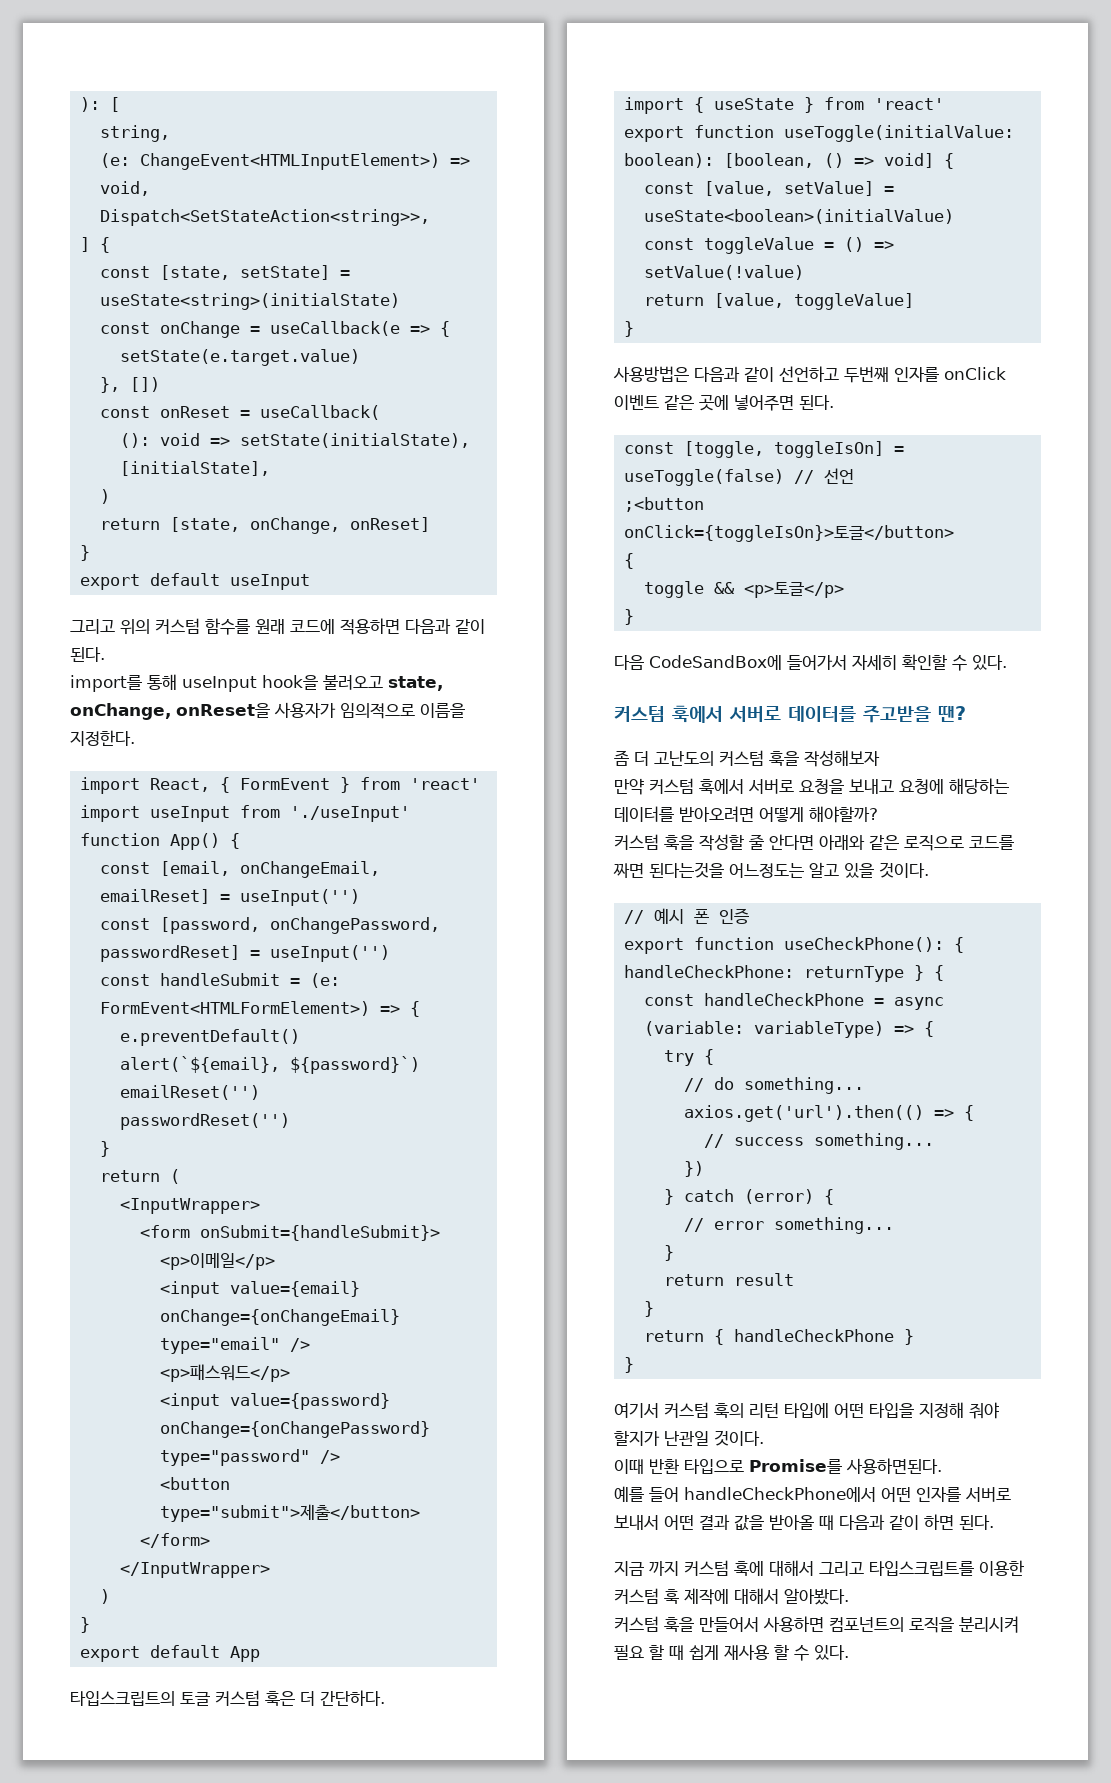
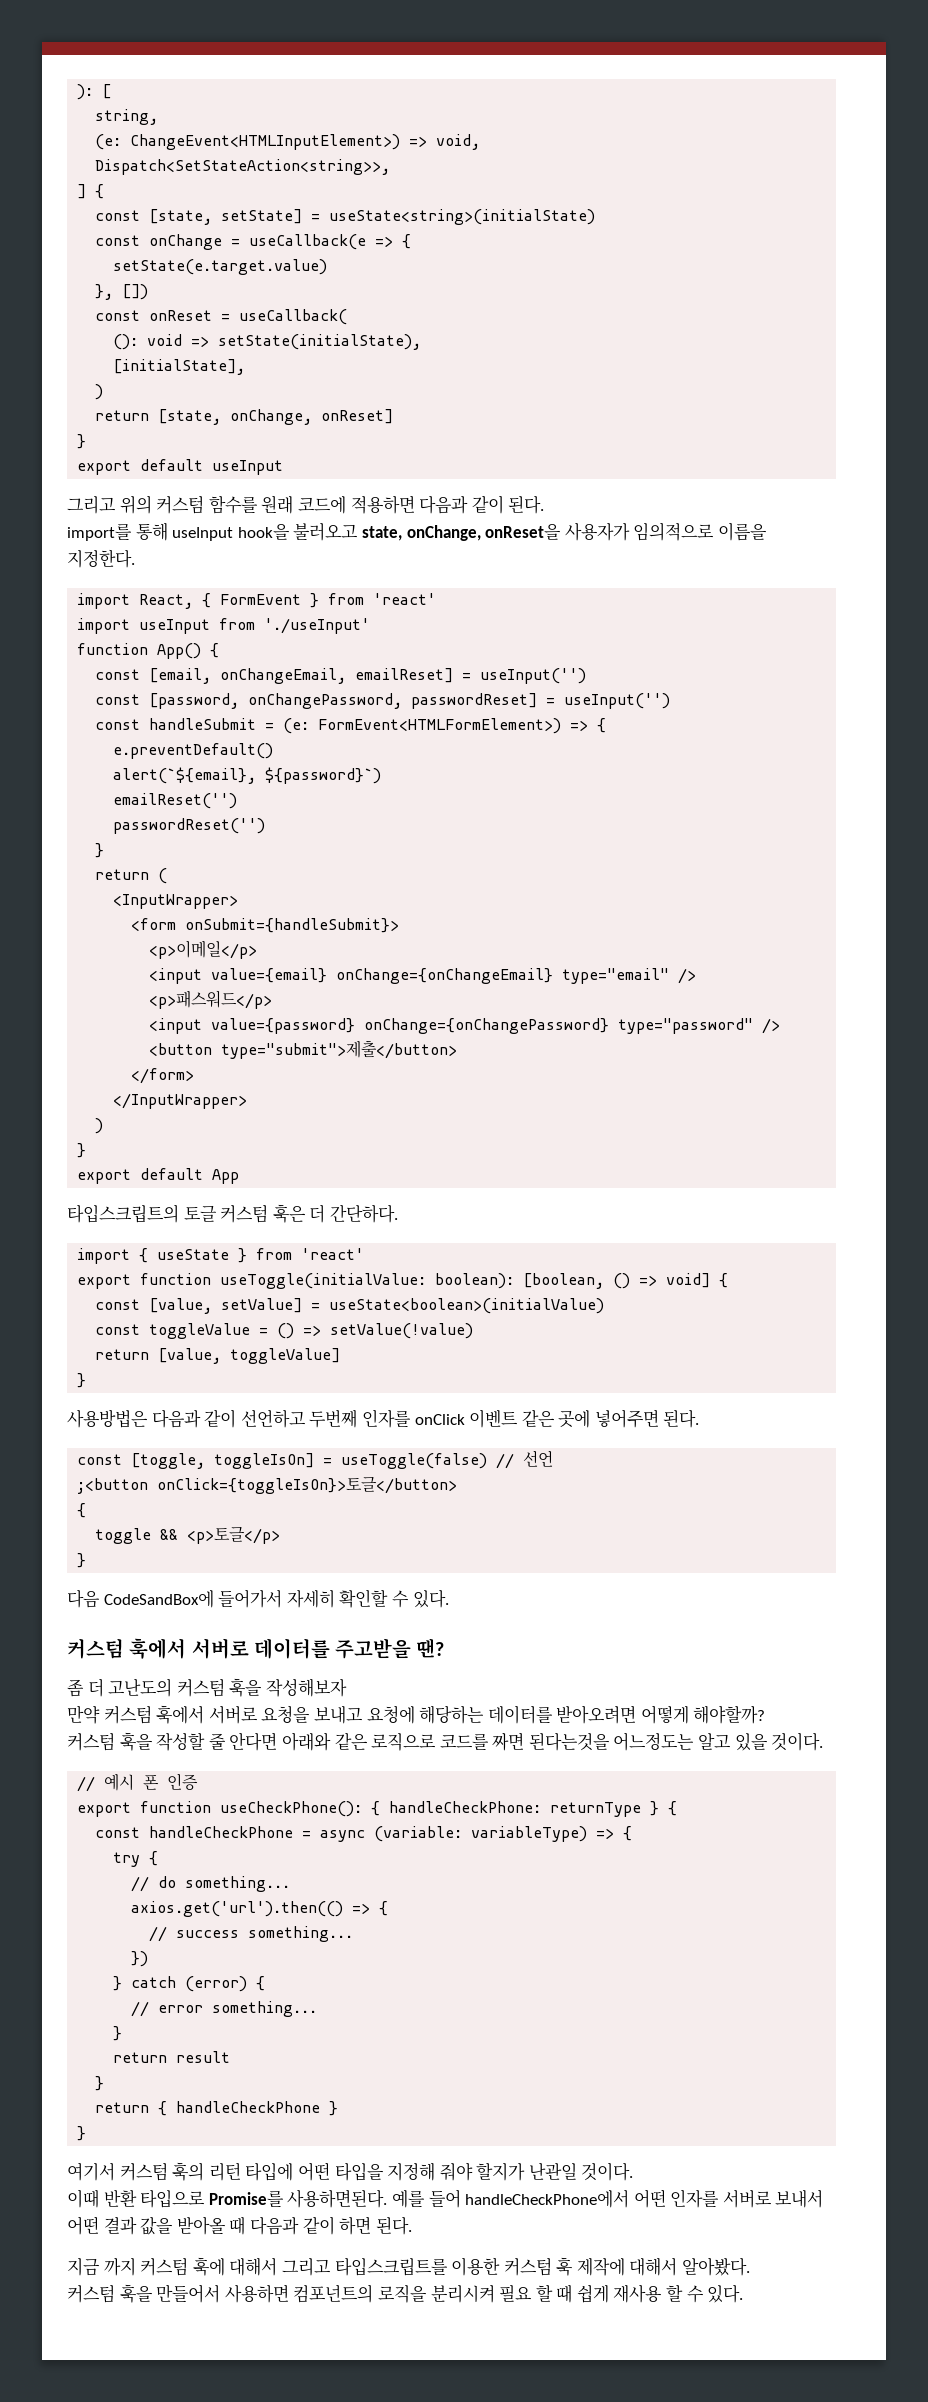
(942, 1466) // -> (388, 2198) none

